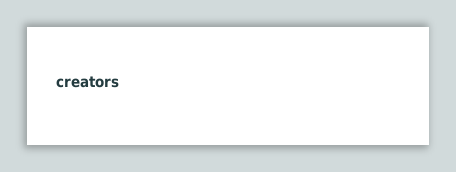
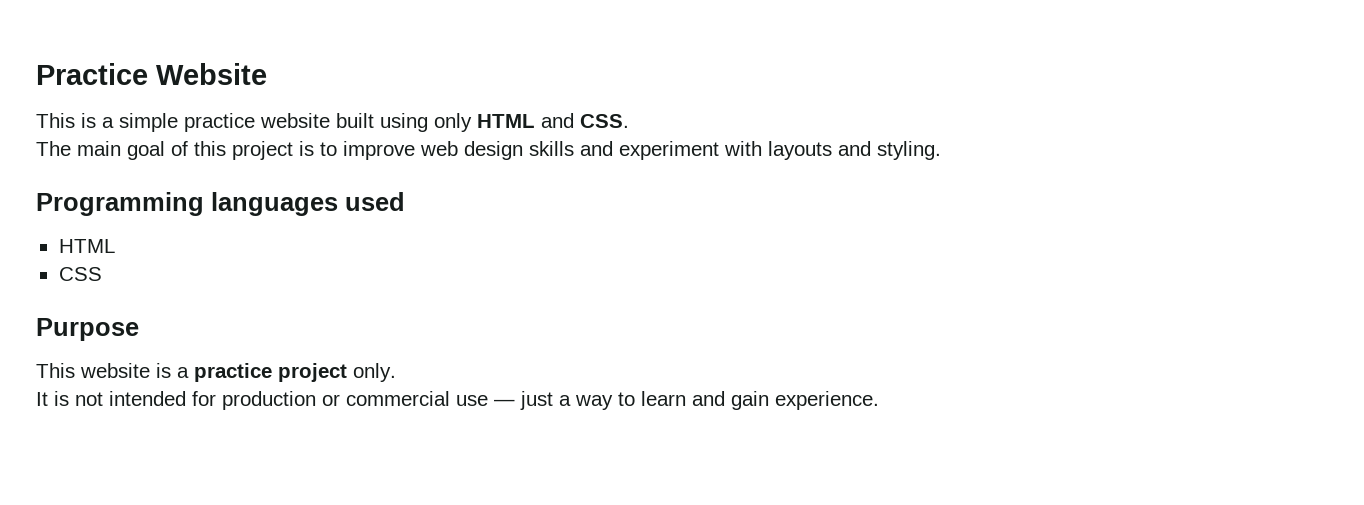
[56,76,119,88] creators -> [36,63,267,85] [36,113,629,132] [36,141,941,160] [36,192,405,216] [58,239,115,253] [58,267,102,281] [36,318,139,341] [36,363,396,382] [36,391,879,410] Practice Website // This is a simple practice website built using only HTML and CSS. // The main goal of this project is to improve web design skills and experiment with layouts and styling. // Programming languages used // HTML // CSS // Purpose // This website is a practice project only. // It is not intended for production or commercial use — just a way to learn and gain experience.

